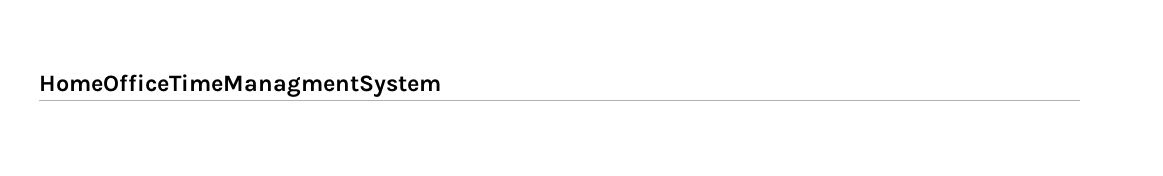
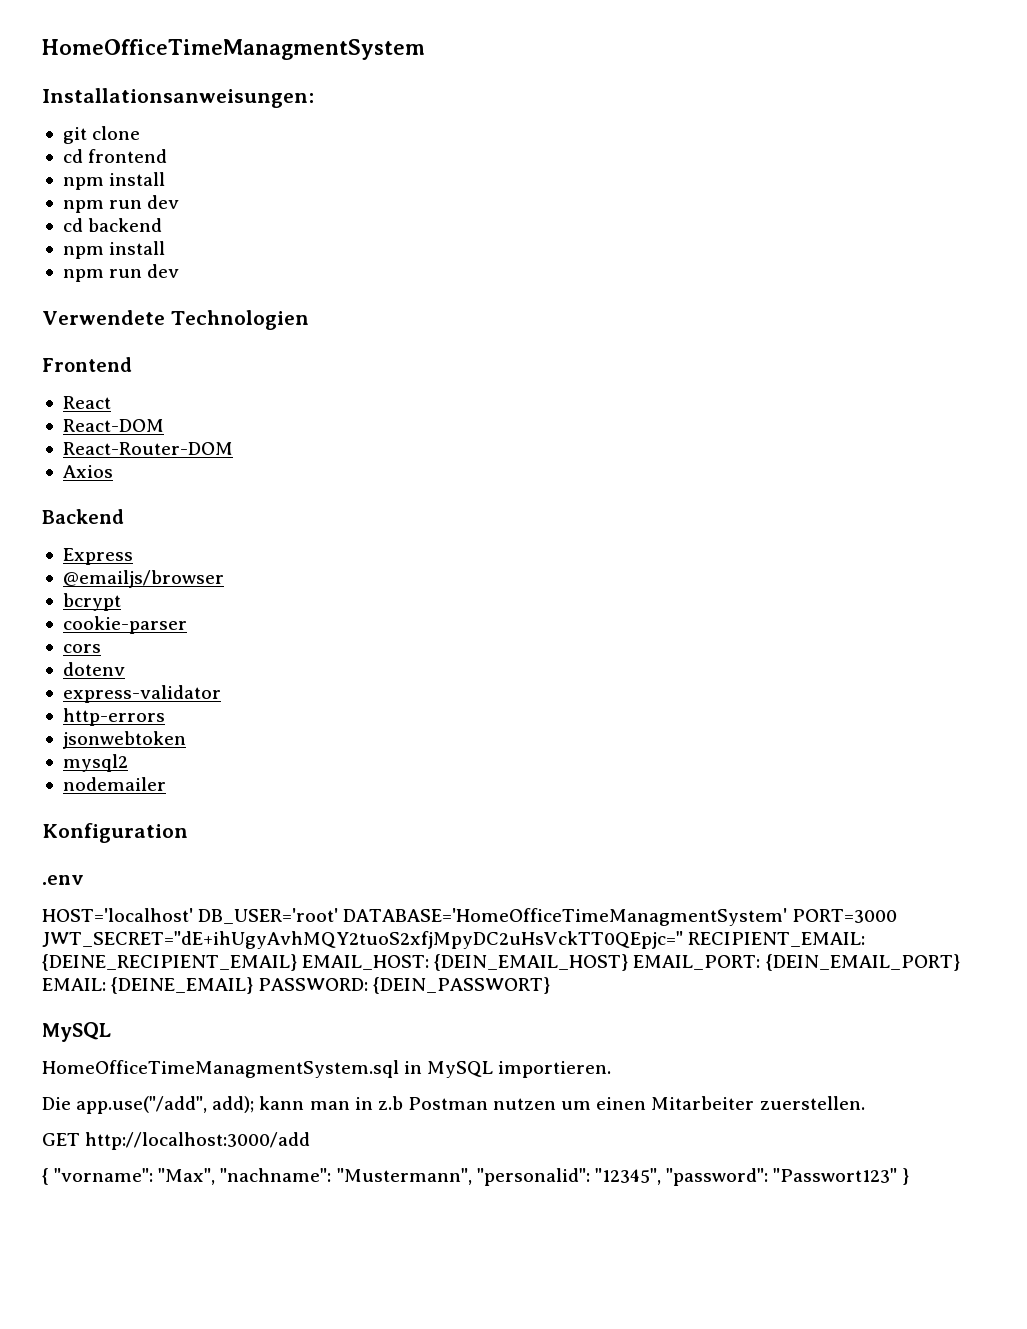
(441, 85) none -> [42,88,314,108] [62,126,141,144] [62,149,168,163] [62,172,166,190] [62,195,180,213] [62,218,163,232] [62,241,166,259] [62,264,180,282] [42,310,309,330] [42,357,132,372] [62,396,111,409] [62,419,164,432] [62,442,233,455] [62,465,113,478] [42,509,124,524] [62,548,133,565] [62,570,224,588] [62,593,121,611] [62,616,187,634] [62,644,101,653] [62,662,125,676] [62,685,221,703] [62,708,165,726] [62,731,186,749] [62,754,128,772] [62,777,166,791] [42,823,188,843] [42,875,84,885] [42,908,898,926] [42,931,866,949] [42,954,960,971] [42,977,551,994] [42,1022,111,1042] [42,1060,612,1078] [42,1096,865,1114] [42,1132,311,1150] [42,1168,910,1186] // Installationsanweisungen: // git clone // cd frontend // npm install // npm run dev // cd backend // npm install // npm run dev // Verwendete Technologien // Frontend // React // React-DOM // React-Router-DOM // Axios // Backend // Express // @emailjs/browser // bcrypt // cookie-parser // cors // dotenv // express-validator // http-errors // jsonwebtoken // mysql2 // nodemailer // Konfiguration // .env // HOST='localhost' DB_USER='root' DATABASE='HomeOfficeTimeManagmentSystem' PORT=3000 JWT_SECRET="dE+ihUgyAvhMQY2tuoS2xfjMpyDC2uHsVckTT0QEpjc=" RECIPIENT_EMAIL: {DEINE_RECIPIENT_EMAIL} EMAIL_HOST: {DEIN_EMAIL_HOST} EMAIL_PORT: {DEIN_EMAIL_PORT} EMAIL: {DEINE_EMAIL} PASSWORD: {DEIN_PASSWORT} // MySQL // HomeOfficeTimeManagmentSystem.sql in MySQL importieren. // Die app.use("/add", add); kann man in z.b Postman nutzen um einen Mitarbeiter zuerstellen. // GET http://localhost:3000/add // { "vorname": "Max", "nachname": "Mustermann", "personalid": "12345", "password": "Passwort123" }

